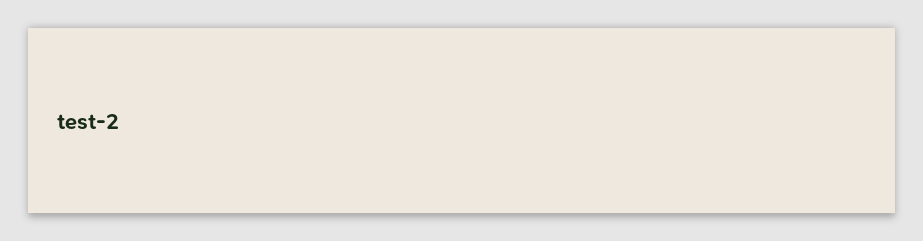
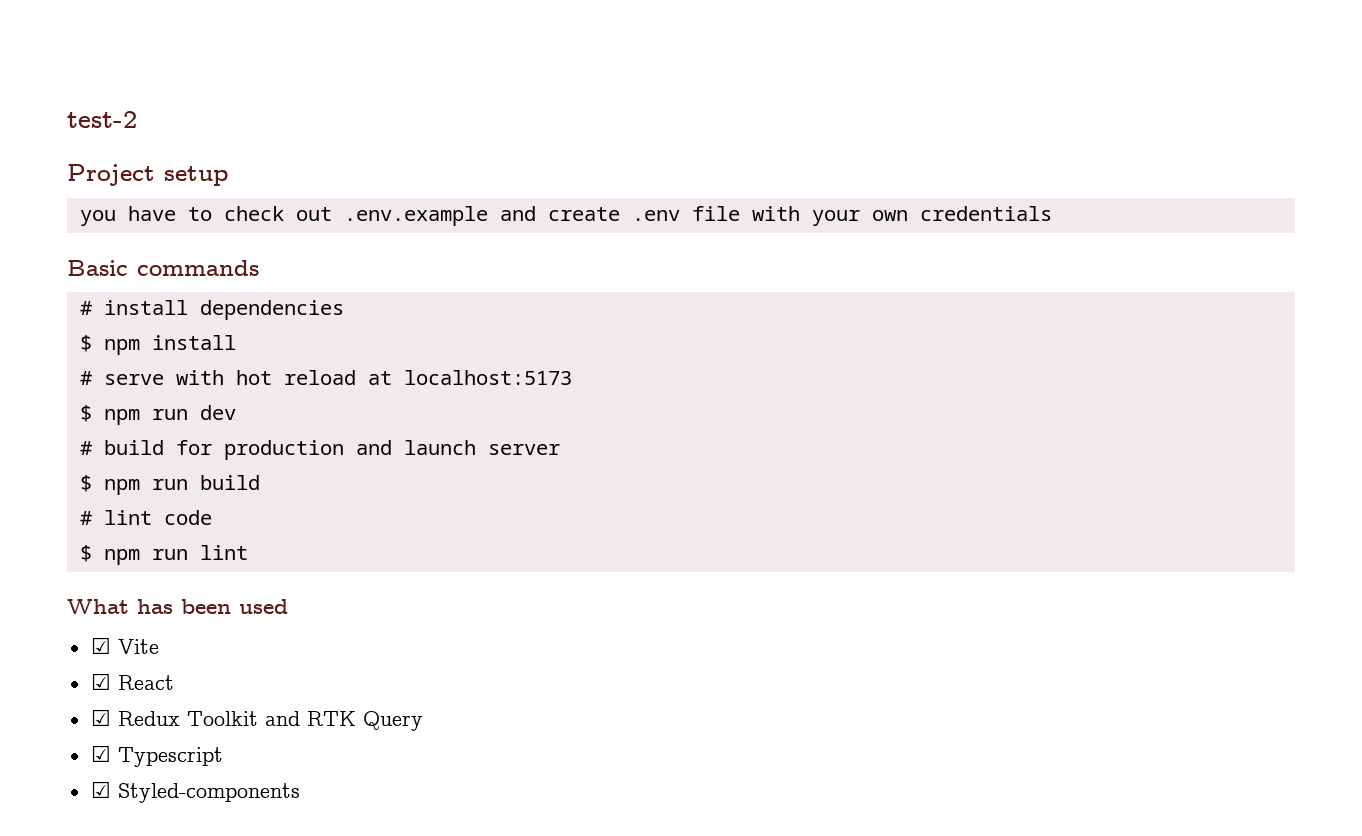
(119, 122) none -> [67,164,228,186] [79,206,1052,226] [67,260,259,276] [79,300,344,320] [79,335,236,355] [79,370,572,385] [79,405,236,425] [79,440,560,460] [79,475,260,495] [79,510,212,525] [79,545,248,565] [67,599,288,614] [90,637,159,654] [90,673,174,690] [90,709,423,731] [90,745,223,767] [90,781,300,803] // Project setup // you have to check out .env.example and create .env file with your own credentials // Basic commands // # install dependencies // $ npm install // # serve with hot reload at localhost:5173 // $ npm run dev // # build for production and launch server // $ npm run build // # lint code // $ npm run lint // What has been used // ☑ Vite // ☑ React // ☑ Redux Toolkit and RTK Query // ☑ Typescript // ☑ Styled-components

